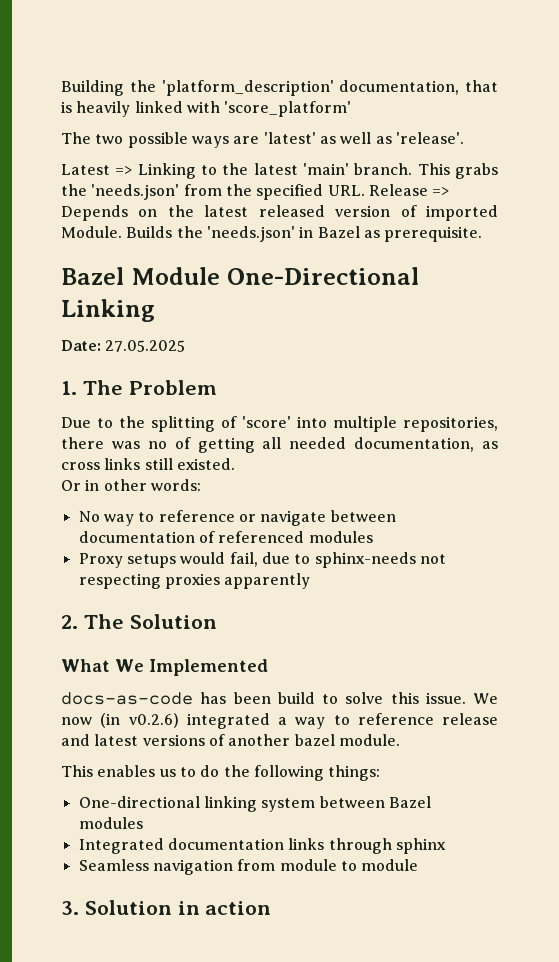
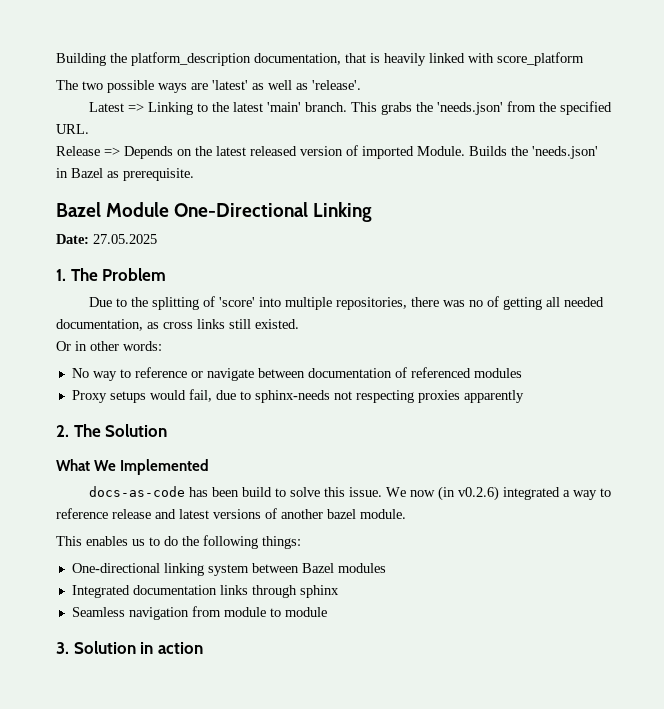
[161,80,334,96] 'platform_description' -> [131,52,251,66] platform_description
[224,101,352,117] 'score_platform' -> [497,52,584,66] score_platform
(365, 190) none -> (89, 129) //

